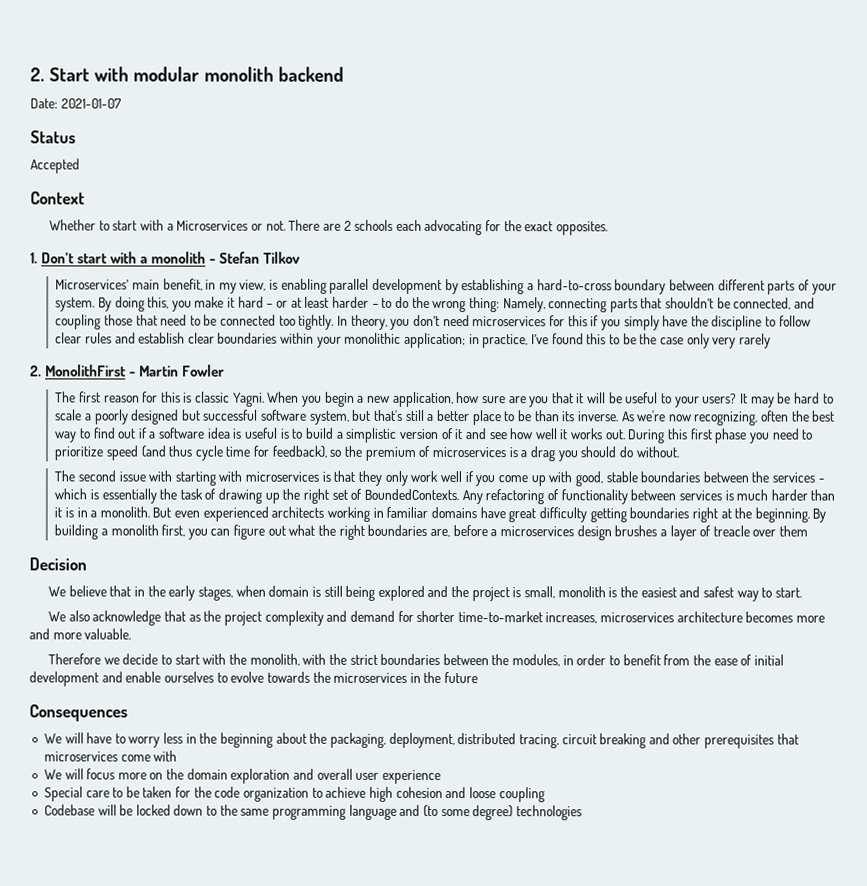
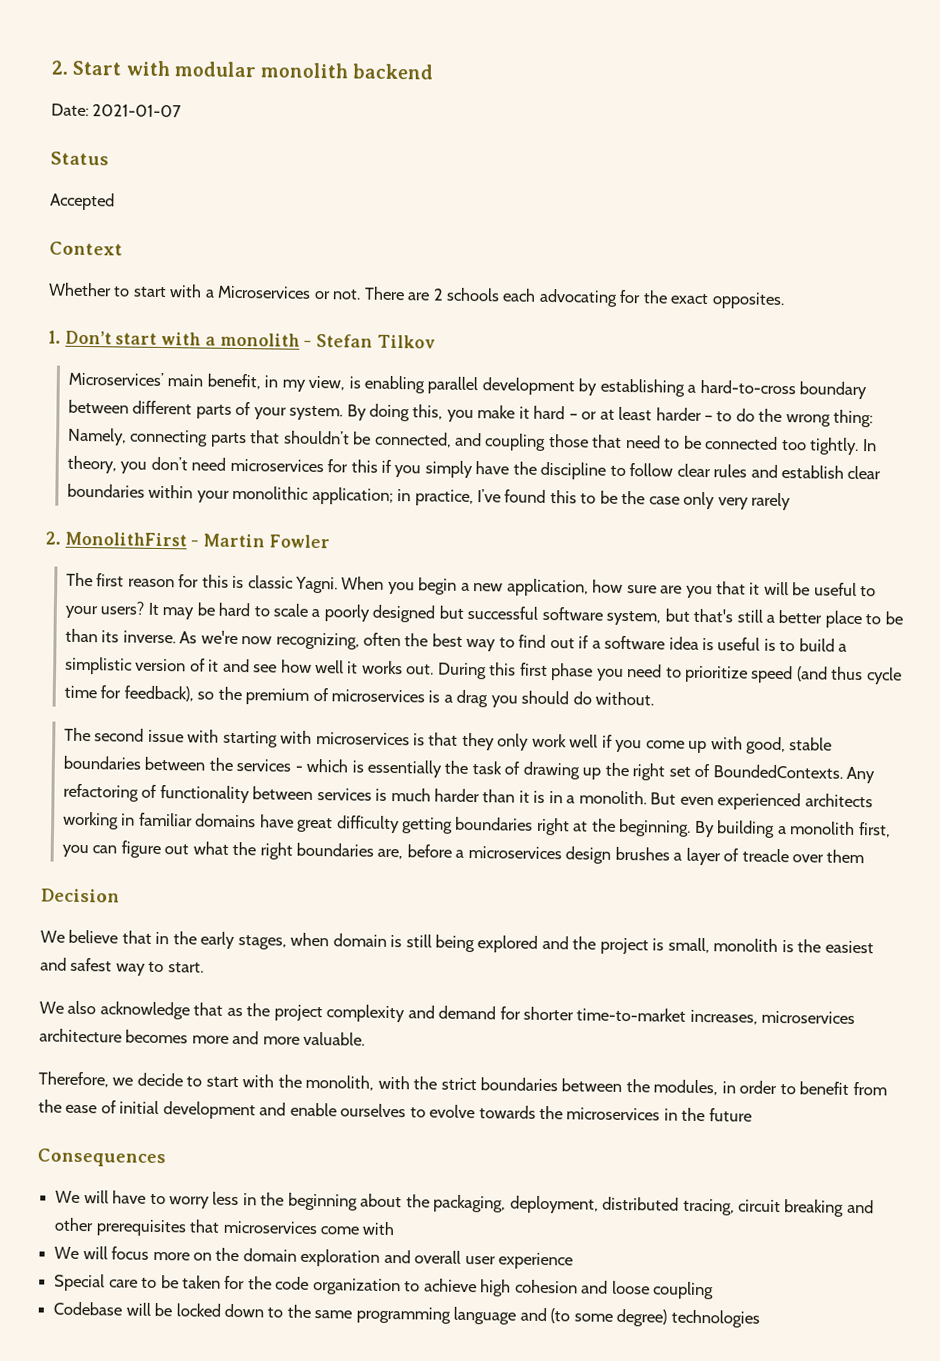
[48,653,102,665] Therefore -> [38,1071,109,1088] Therefore,

